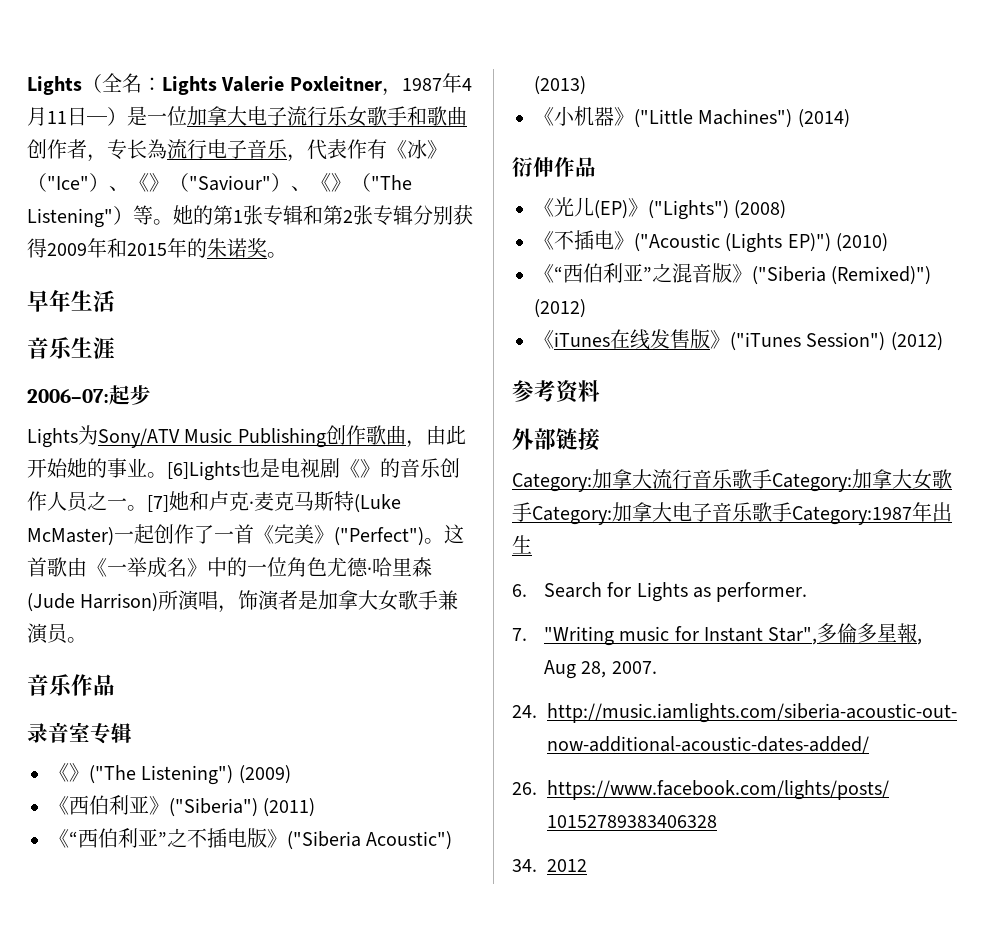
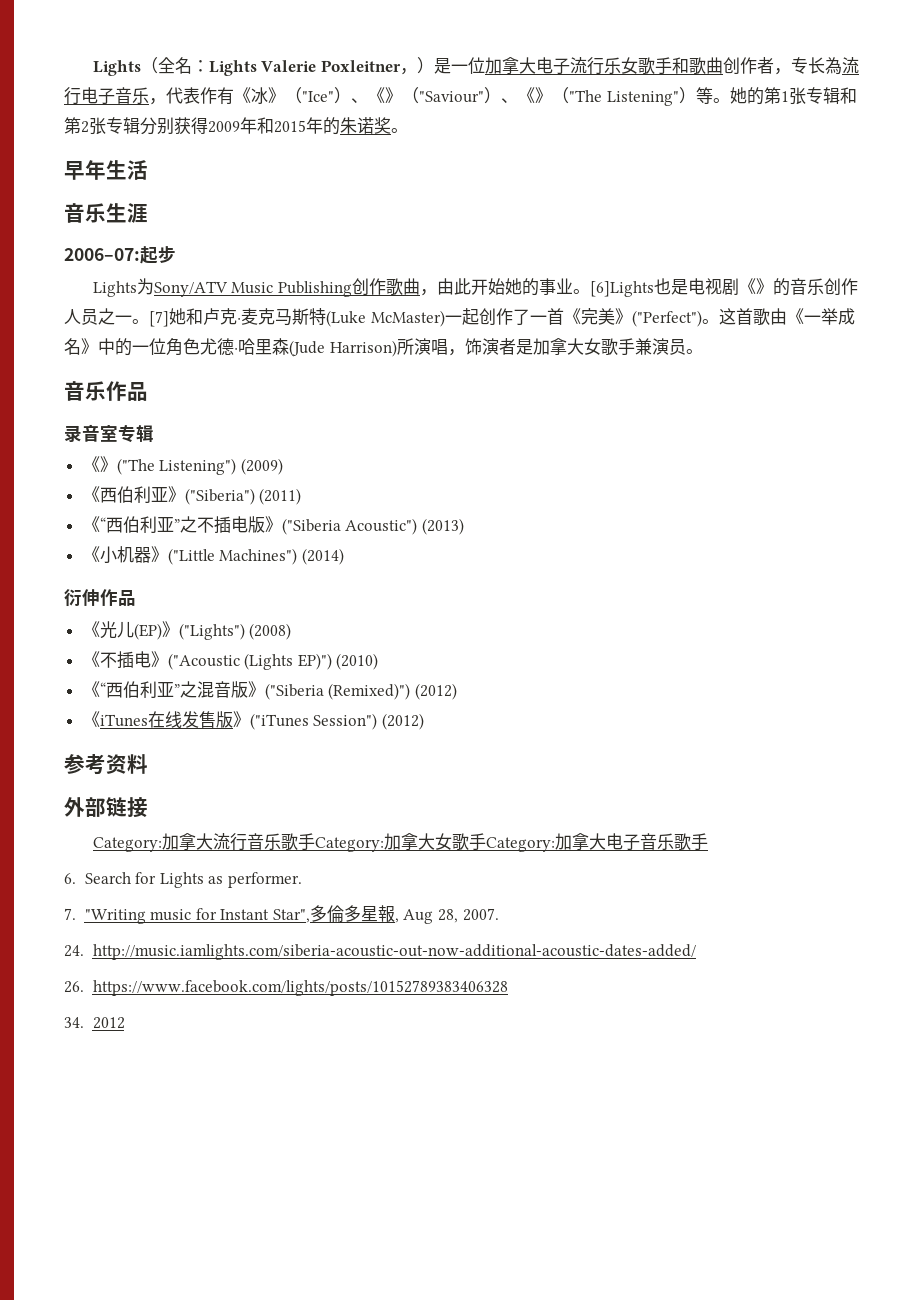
[401,73,472,93] [27,107,107,126] 1987年4月11日─ -> (417, 71) none
[792,502,952,525] [512,535,532,554] Category:1987年出生 -> (708, 842) none

